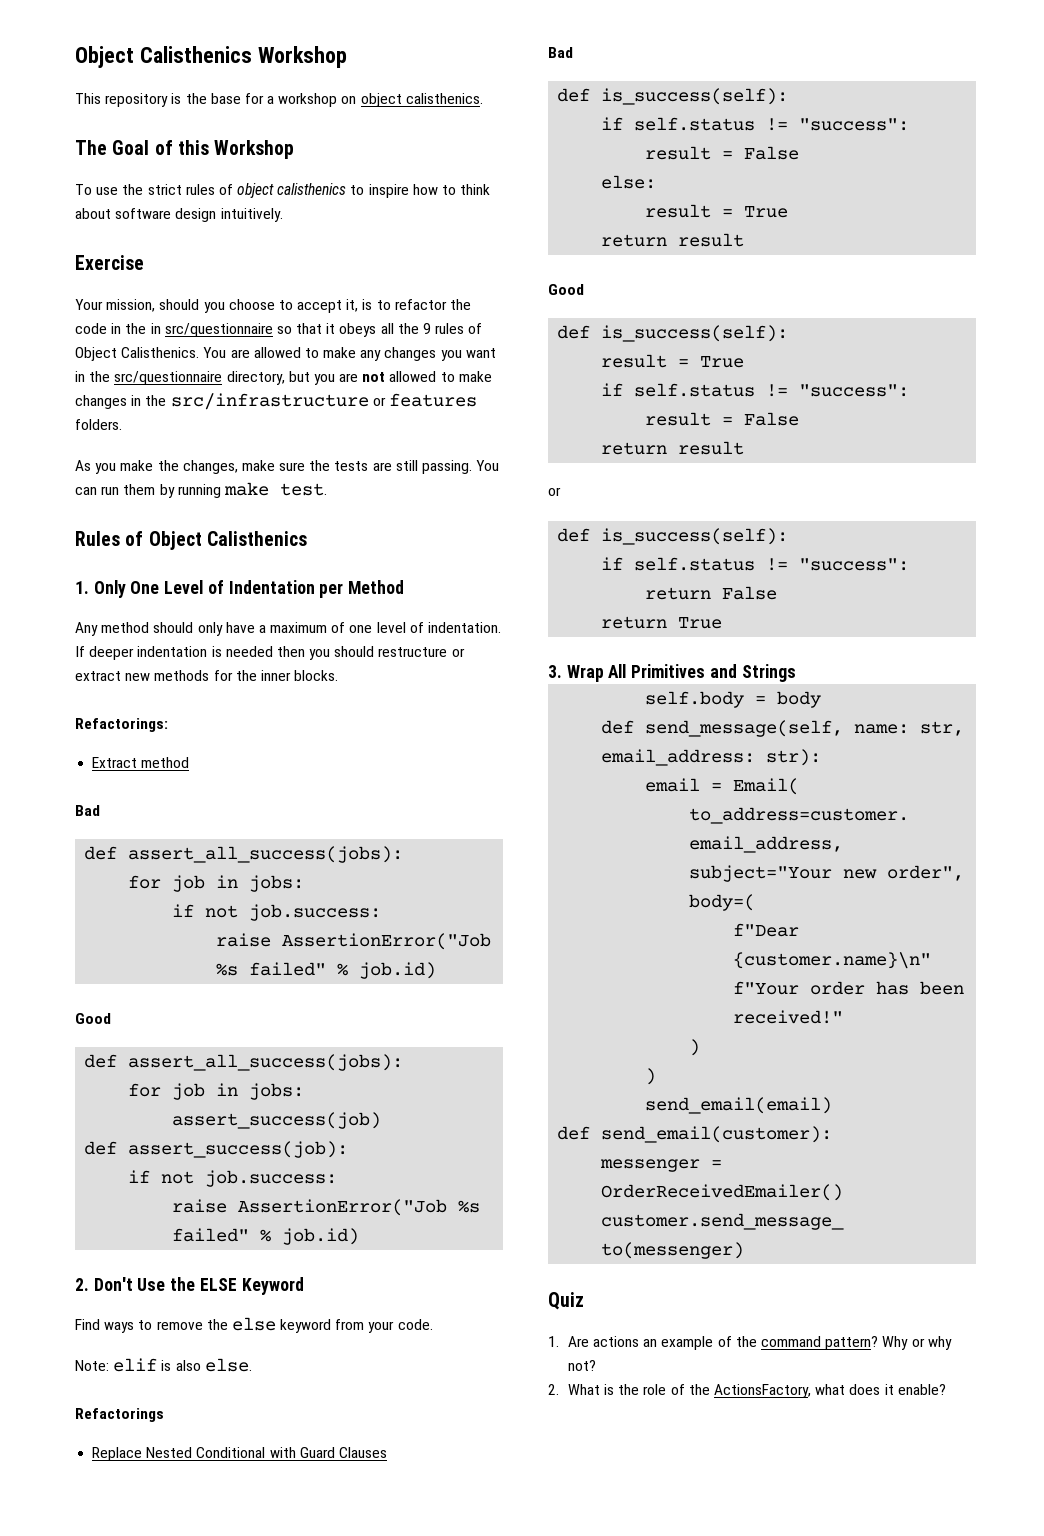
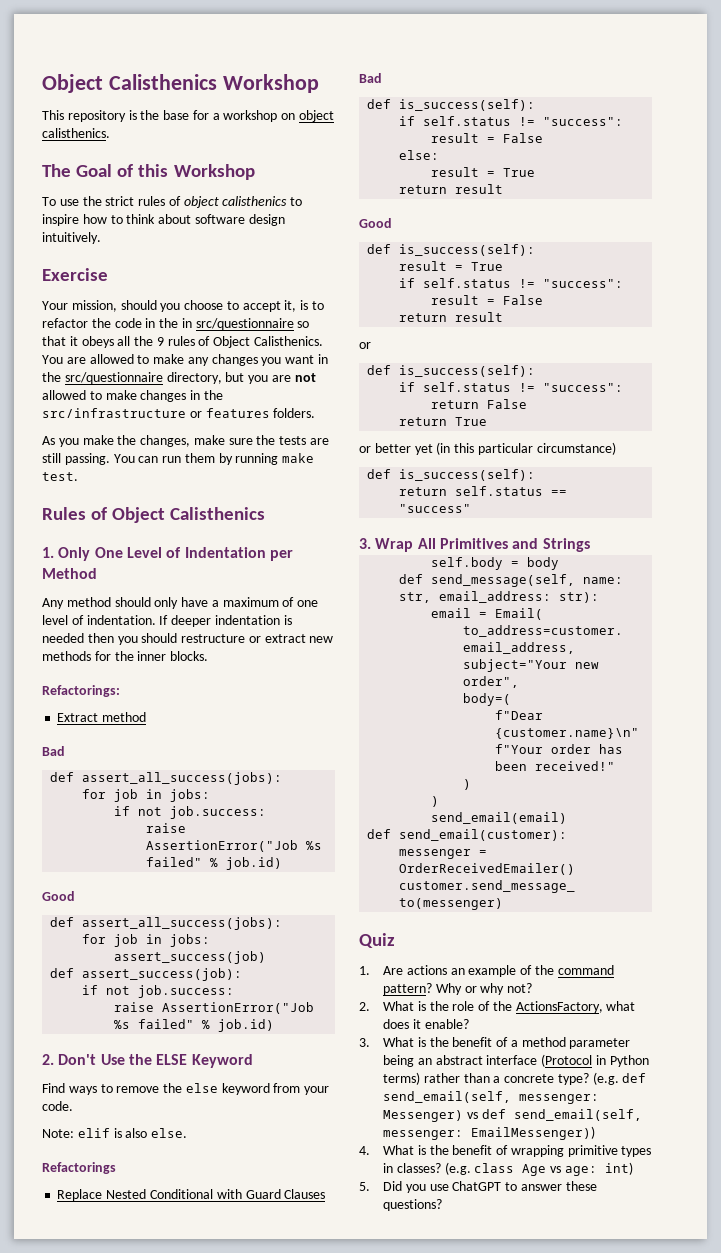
(723, 623) none -> [359,442,616,455] [367,469,536,481] [399,486,568,496] [399,504,472,513] // or better yet (in this particular circumstance) // def is_success(self): // return self.status == "success"
(946, 1389) none -> [359,1037,631,1049] [382,1054,649,1067] [382,1072,647,1085] [382,1091,599,1104] [382,1109,642,1122] [382,1126,595,1140] [359,1145,652,1157] [382,1162,633,1176] [359,1181,597,1193] [382,1199,442,1211] // 3. What is the benefit of a method parameter being an abstract interface (Protocol in Python terms) rather than a concrete type? (e.g. def send_email(self, messenger: Messenger) vs def send_email(self, messenger: EmailMessenger)) // 4. What is the benefit of wrapping primitive types in classes? (e.g. class Age vs age: int) // 5. Did you use ChatGPT to answer these questions?

